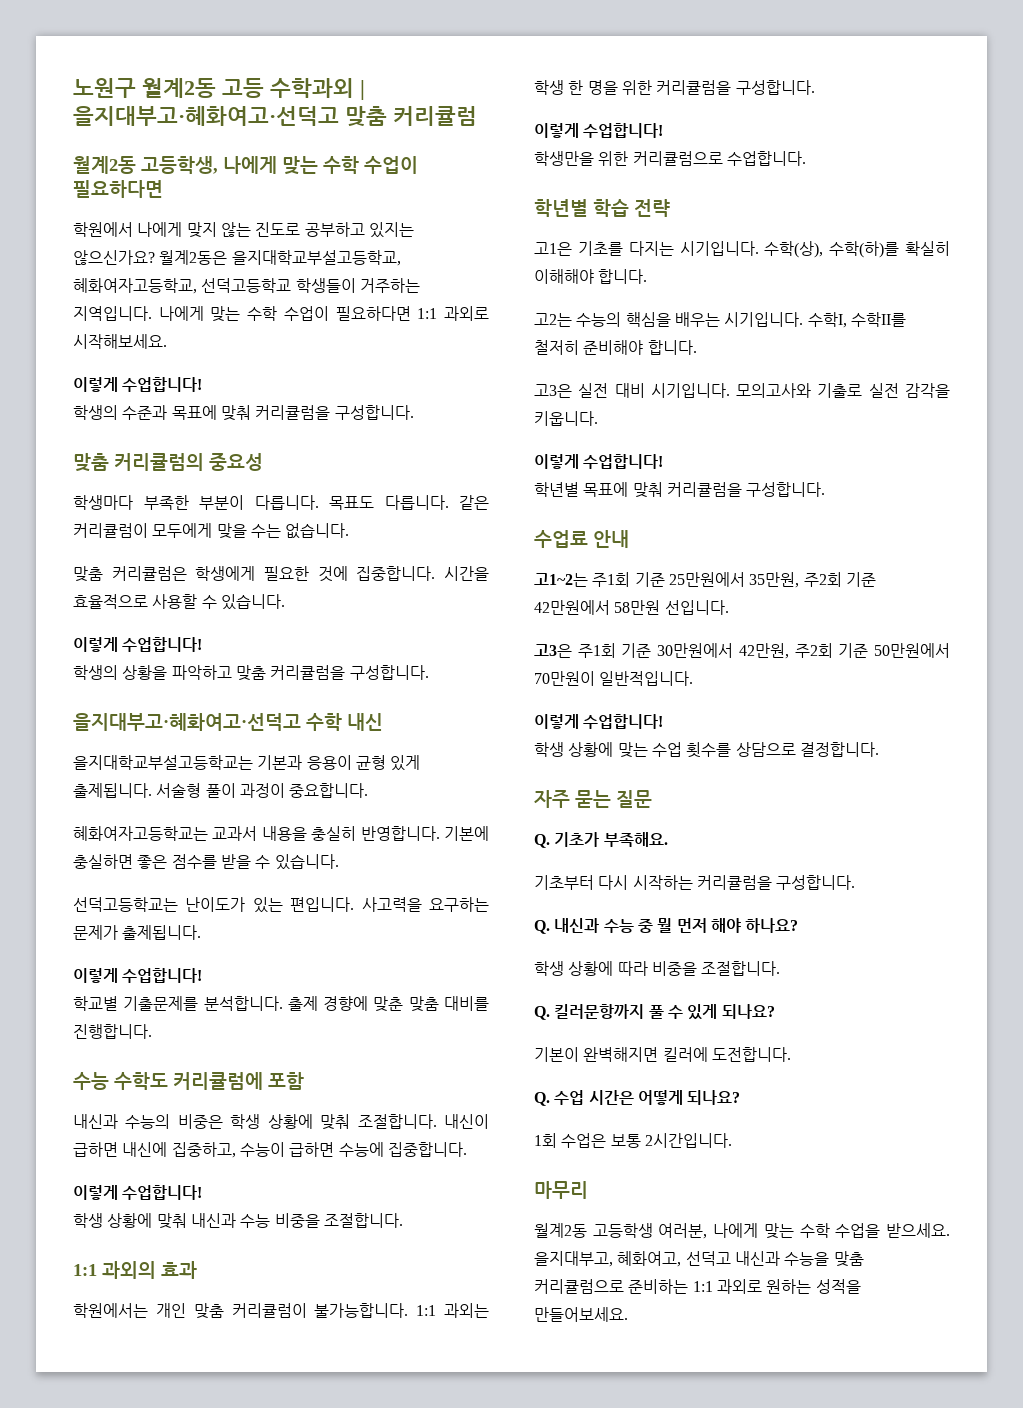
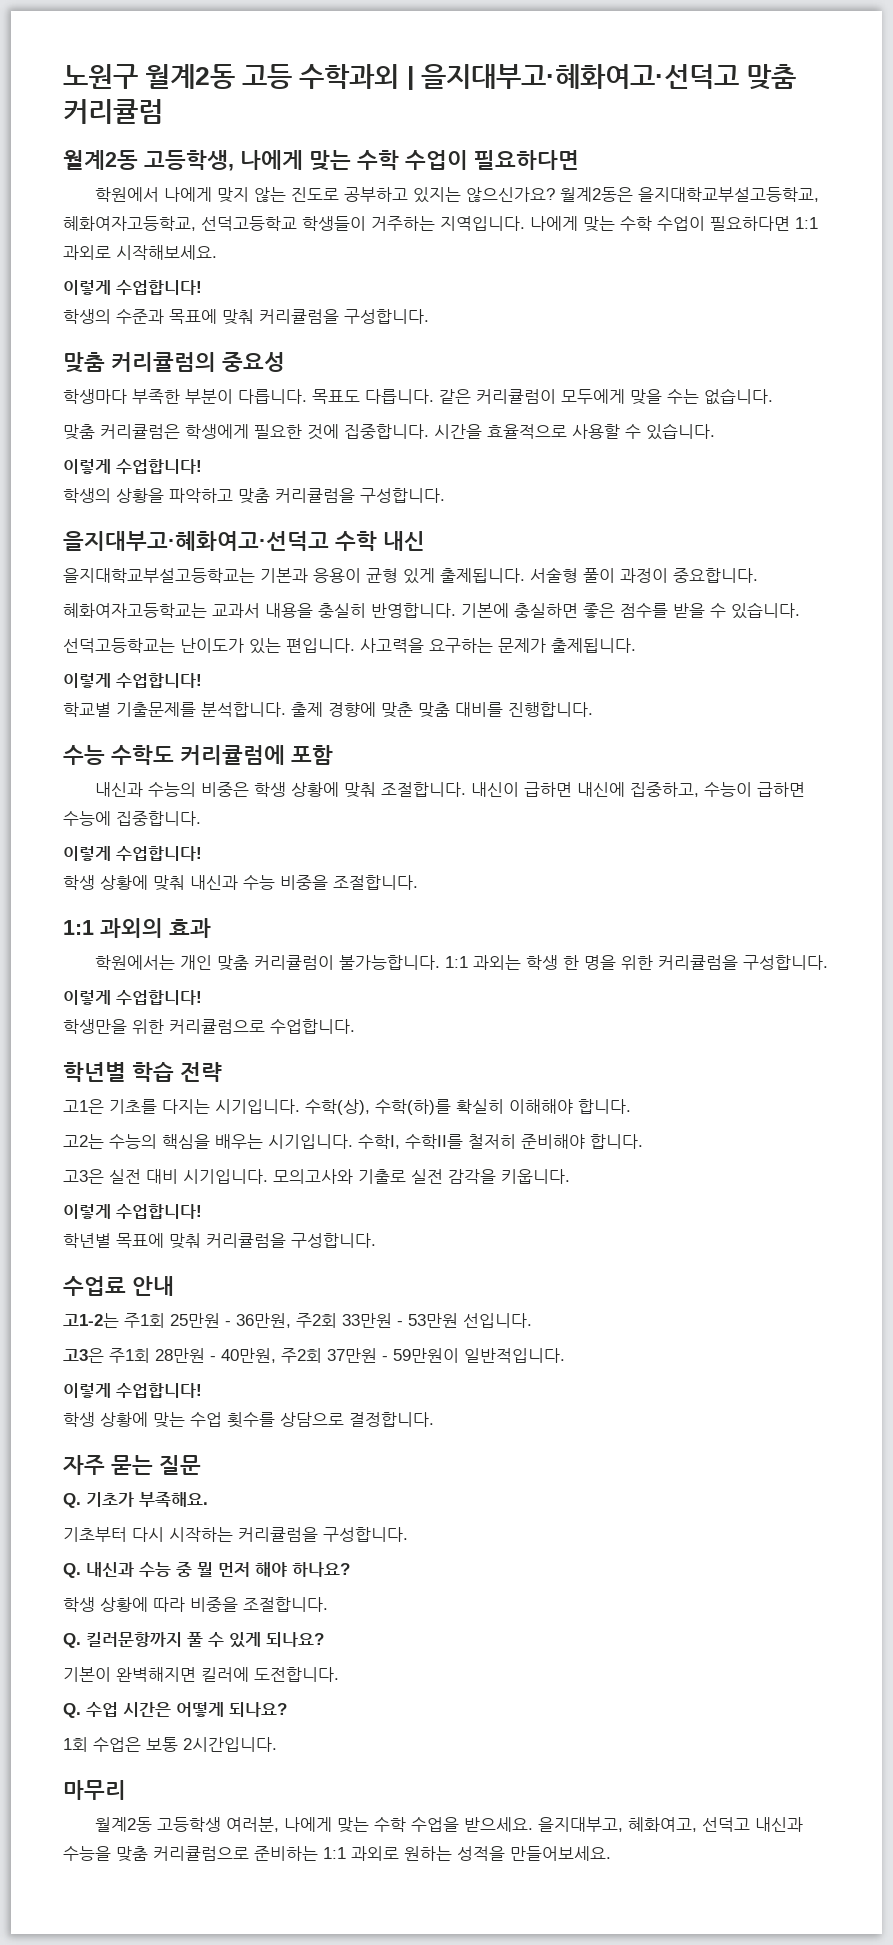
[534,572,876,588] [534,600,729,615] [534,643,950,659] [534,671,595,686] 고1~2는 주1회 기준 25만원에서 35만원, 주2회 기준 42만원에서 58만원 선입니다. // 고3은 주1회 기준 30만원에서 42만원, 주2회 기준 50만원에서 70만원이 -> [63,1313,532,1328] [63,1348,459,1363] 고1-2는 주1회 25만원 - 36만원, 주2회 33만원 - 53만원 선입니다. // 고3은 주1회 28만원 - 40만원, 주2회 37만원 - 59만원이

